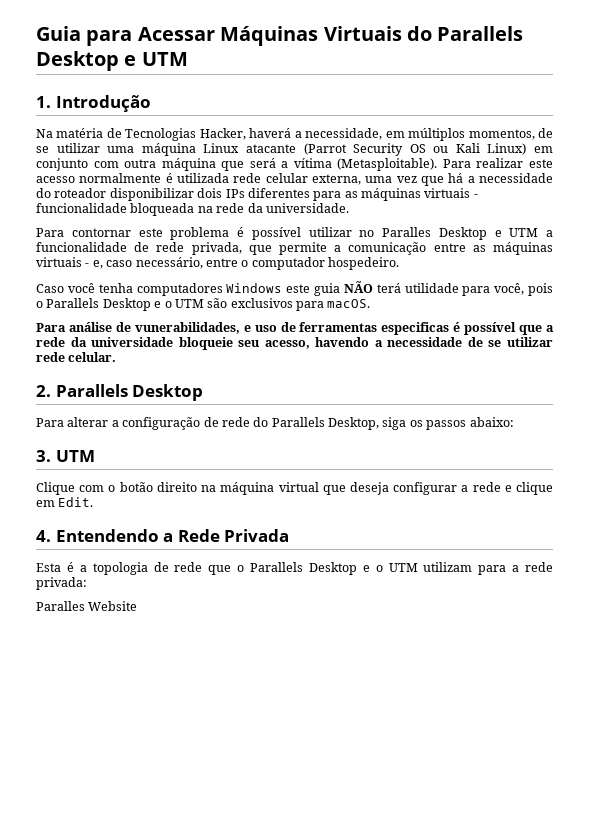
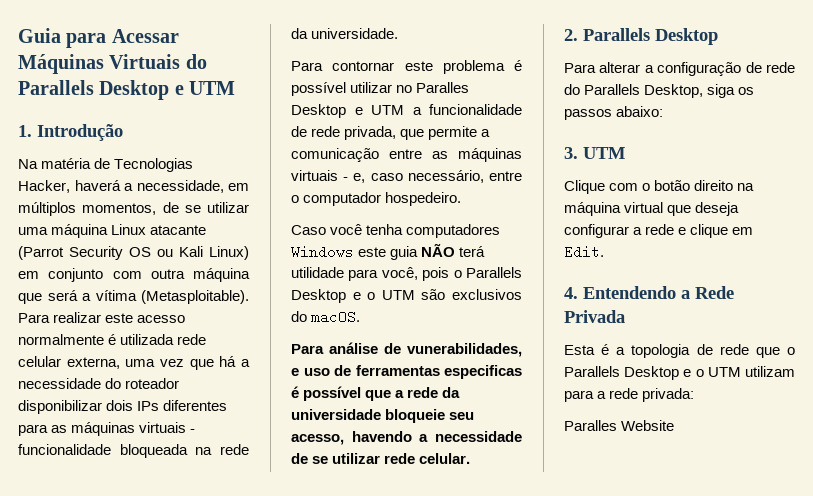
[296,301,324,311] para -> [291,311,307,322] do

